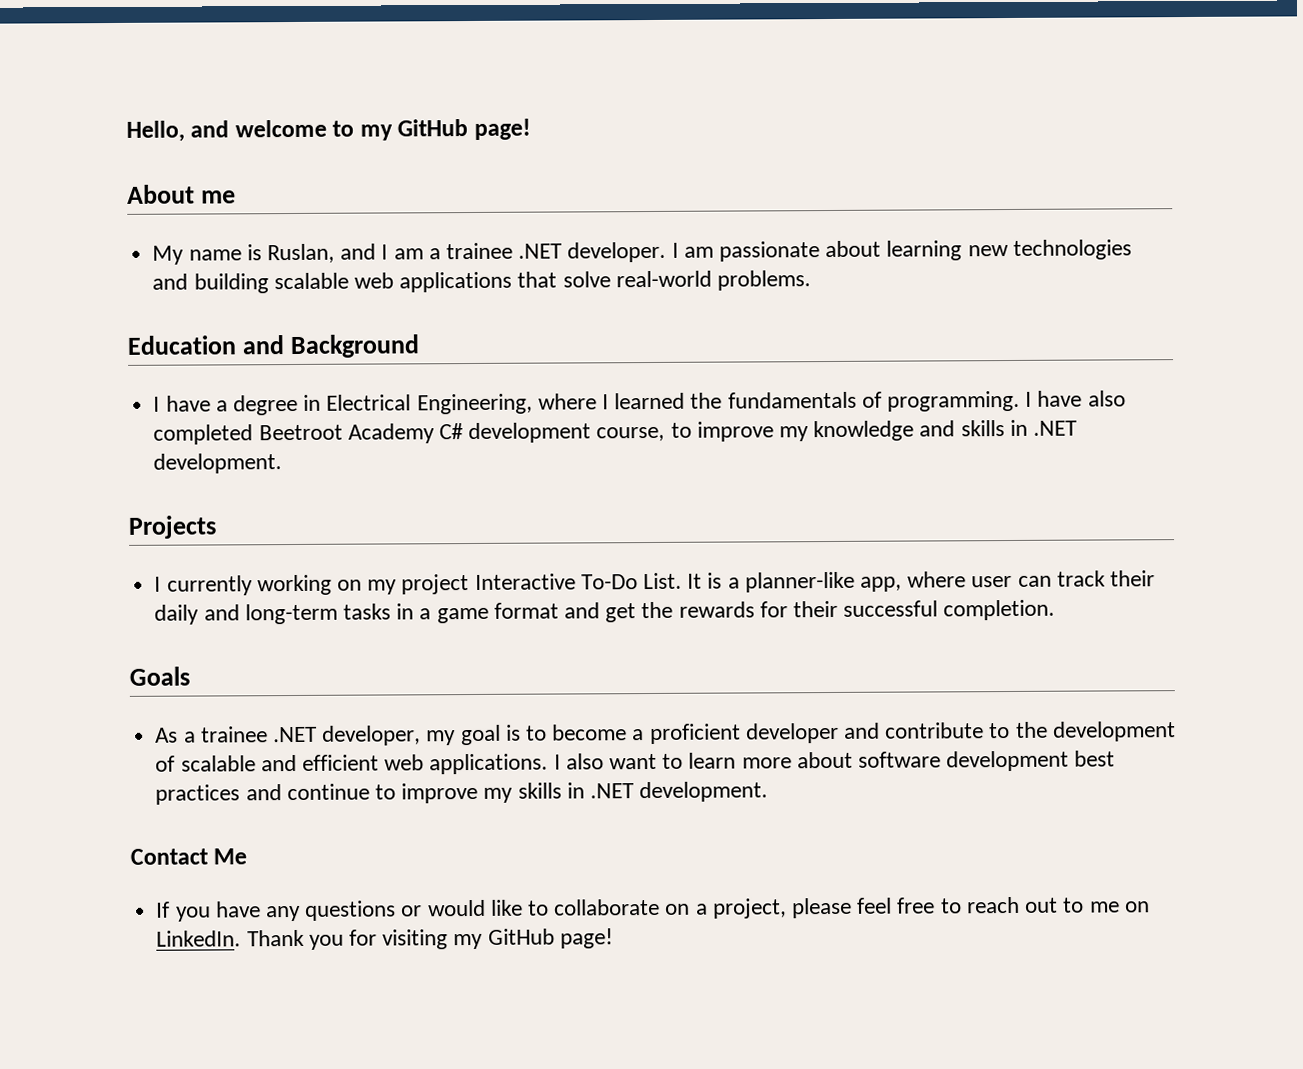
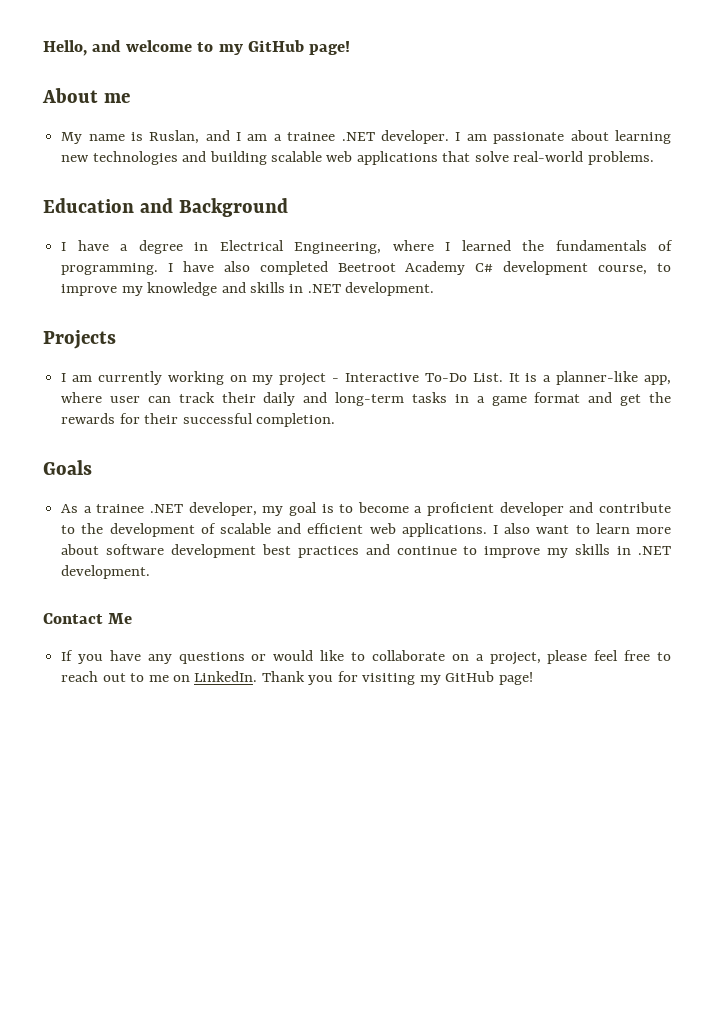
(162, 584) none -> [72,375,93,382] am
(470, 584) none -> [332,378,340,382] -

